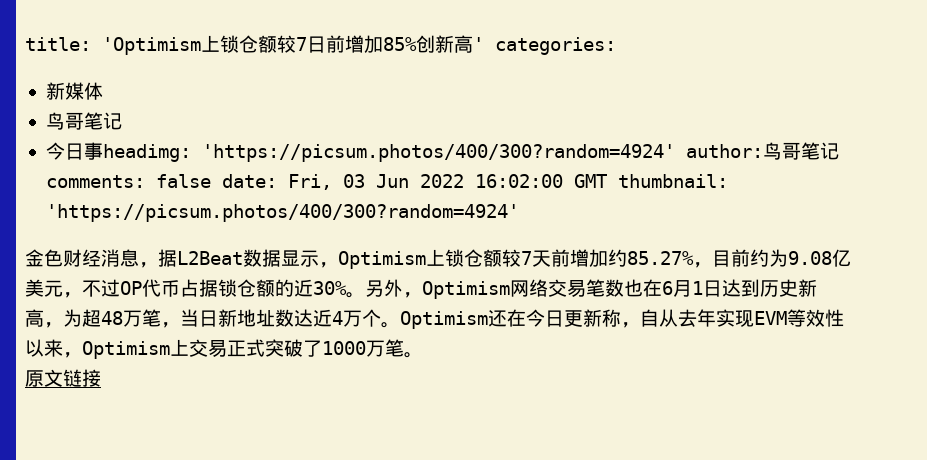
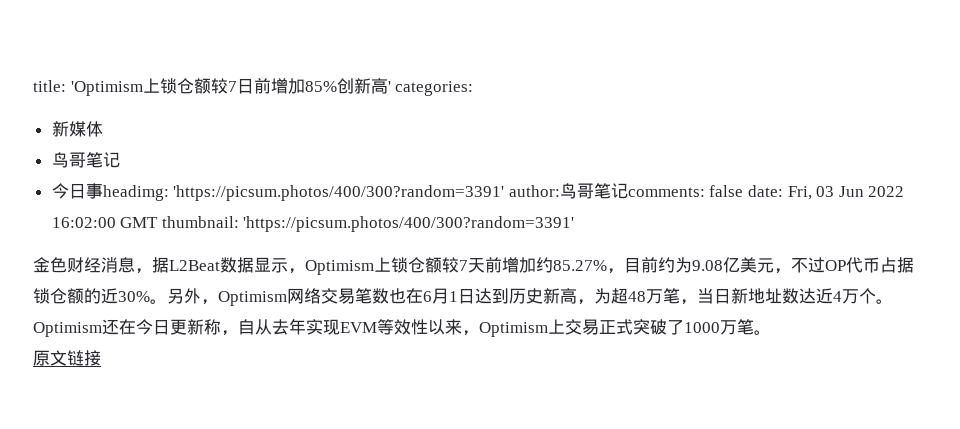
[201,144,675,162] 'https://picsum.photos/400/300?random=4924' -> [173,185,505,201] 'https://picsum.photos/400/300?random=3391'
[45,204,519,222] 'https://picsum.photos/400/300?random=4924' -> [243,216,575,232] 'https://picsum.photos/400/300?random=3391'

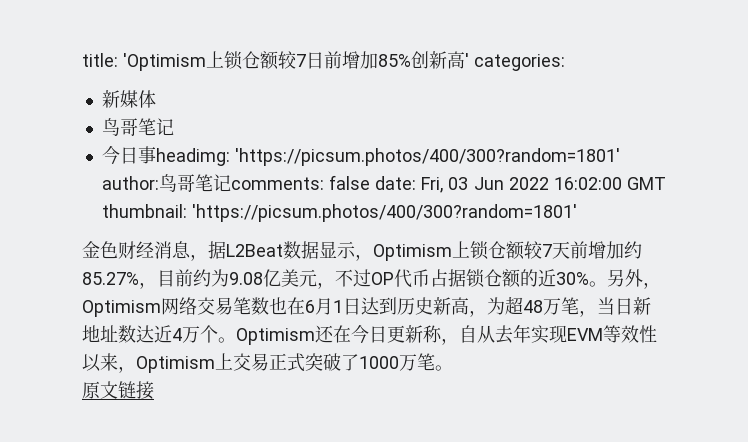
[173,185,505,201] 'https://picsum.photos/400/300?random=3391' -> [234,148,620,166] 'https://picsum.photos/400/300?random=1801'
[243,216,575,232] 'https://picsum.photos/400/300?random=3391' -> [191,204,577,222] 'https://picsum.photos/400/300?random=1801'

